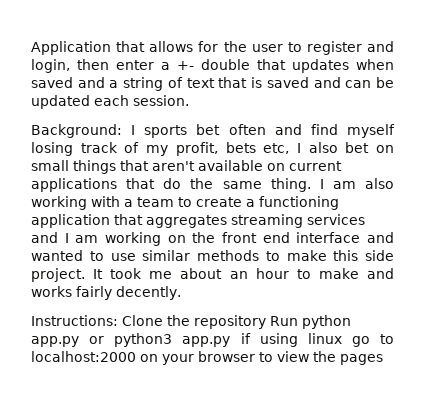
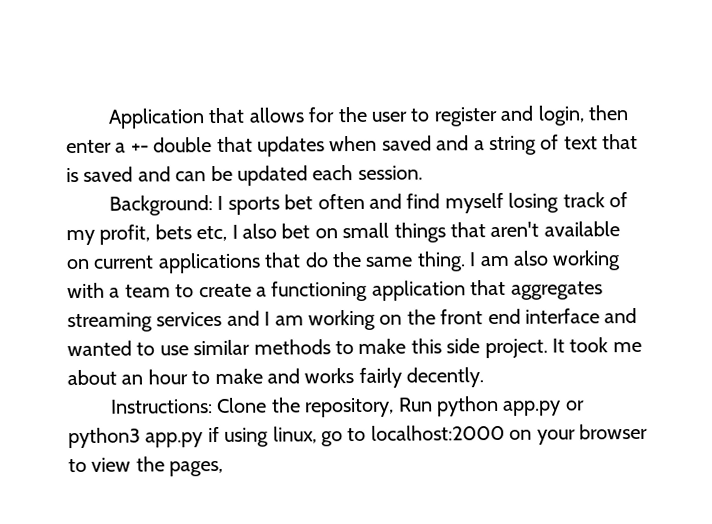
[194,315,266,329] repository -> [304,397,395,418] repository,
[307,333,342,344] linux -> [272,426,317,444] linux,
[340,354,383,365] pages -> [169,460,224,477] pages,

